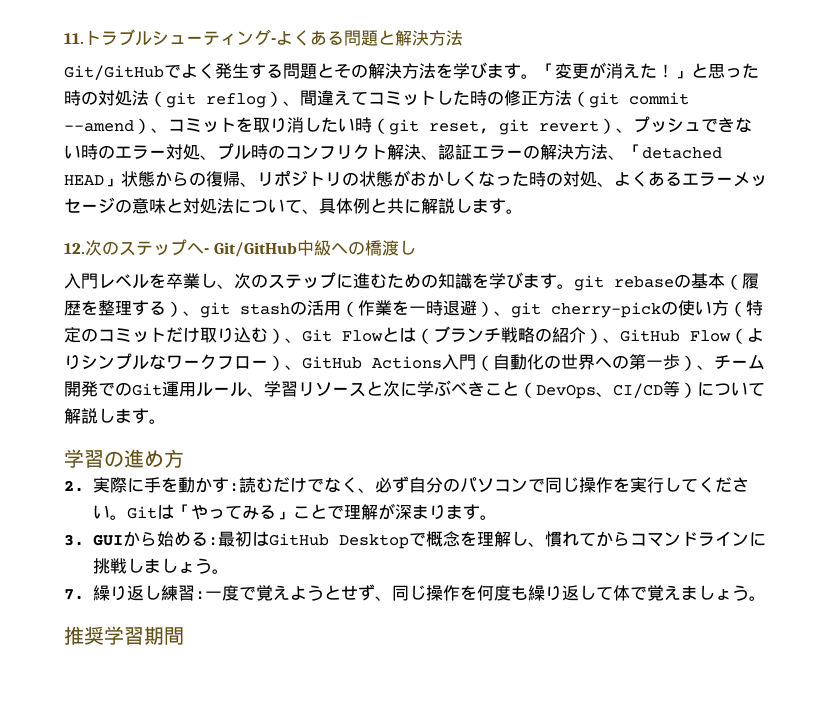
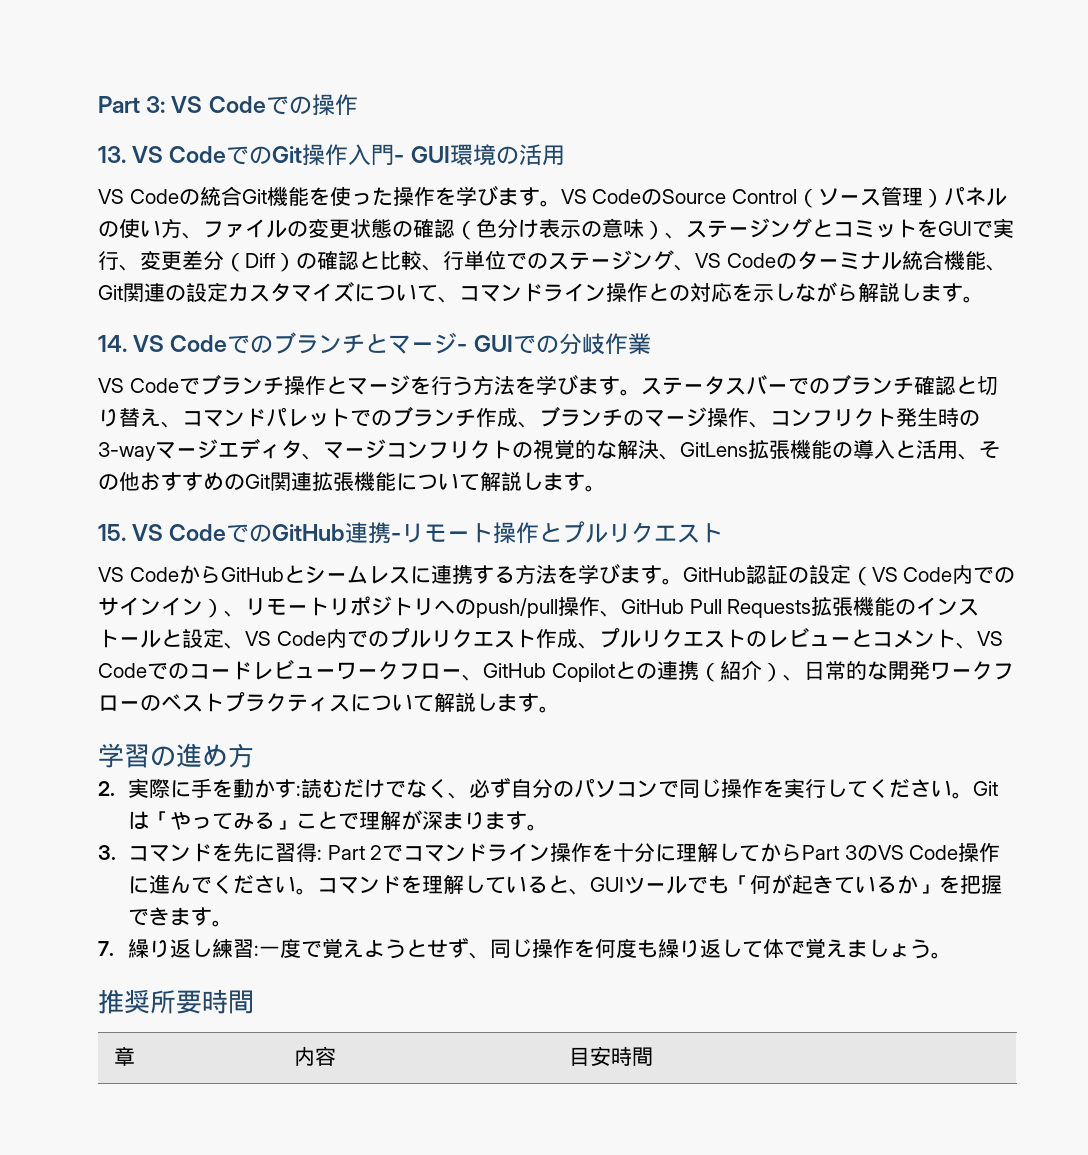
[64,29,463,46] [64,62,759,80] [64,90,689,108] [64,116,752,135] [64,143,722,160] [64,170,767,187] [64,197,523,214] [64,239,416,257] [64,272,759,291] [64,300,763,318] [64,326,764,344] [64,353,765,371] [64,380,697,399] 11.トラブルシューティング-よくある問題と解決方法 // Git/GitHubでよく発生する問題とその解決方法を学びます。「変更が消えた！」と思った時の対処法（git reflog）、間違えてコミットした時の修正方法（git commit --amend）、コミットを取り消したい時（git reset, git revert）、プッシュできない時のエラー対処、プル時のコンフリクト解決、認証エラーの解決方法、「detached HEAD」状態からの復帰、リポジトリの状態がおかしくなった時の対処、よくあるエラーメッセージの意味と対処法について、具体例と共に解説します。 // 12.次のステップへ- Git/GitHub中級への橋渡し // 入門レベルを卒業し、次のステップに進むための知識を学びます。git rebaseの基本（履歴を整理する）、git stashの活用（作業を一時退避）、git cherry-pickの使い方（特定のコミットだけ取り込む）、Git Flowとは（ブランチ戦略の紹介）、GitHub Flow（よりシンプルなワークフロー）、GitHub Actions入門（自動化の世界への第一歩）、チーム開発でのGit運用ルール、学習リソースと次に学ぶべきこと（DevOps、CI/CD等） -> [98,94,358,116] [98,144,565,166] [98,186,1007,208] [98,218,1014,240] [98,250,1007,272] [98,282,984,303] [98,332,651,355] [98,375,998,396] [98,407,980,428] [98,438,1000,461] [98,471,606,492] [98,521,724,544] [98,564,1016,586] [98,596,980,618] [98,628,1003,649] [98,660,1014,682] [98,692,350,712] Part 3: VS Codeでの操作 // 13. VS CodeでのGit操作入門- GUI環境の活用 // VS Codeの統合Git機能を使った操作を学びます。VS CodeのSource Control（ソース管理）パネルの使い方、ファイルの変更状態の確認（色分け表示の意味）、ステージングとコミットをGUIで実行、変更差分（Diff）の確認と比較、行単位でのステージング、VS Codeのターミナル統合機能、Git関連の設定カスタマイズについて、コマンドライン操作との対応を示しながら解説します。 // 14. VS Codeでのブランチとマージ- GUIでの分岐作業 // VS Codeでブランチ操作とマージを行う方法を学びます。ステータスバーでのブランチ確認と切り替え、コマンドパレットでのブランチ作成、ブランチのマージ操作、コンフリクト発生時の3-wayマージエディタ、マージコンフリクトの視覚的な解決、GitLens拡張機能の導入と活用、その他おすすめのGit関連拡張機能について解説します。 // 15. VS CodeでのGitHub連携-リモート操作とプルリクエスト // VS CodeからGitHubとシームレスに連携する方法を学びます。GitHub認証の設定（VS Code内でのサインイン）、リモートリポジトリへのpush/pull操作、GitHub Pull Requests拡張機能のインストールと設定、VS Code内でのプルリクエスト作成、プルリクエストのレビューとコメント、VS Codeでのコードレビューワークフロー、GitHub Copilotとの連携（紹介）、日常的な開発ワークフローのベストプラクティス
[92,531,766,549] [92,558,212,574] GUIから始める:最初はGitHub Desktopで概念を理解し、慣れてからコマンドラインに挑戦しましょう -> [128,842,1001,862] [128,874,1003,895] [128,907,213,926] コマンドを先に習得: Part 2でコマンドライン操作を十分に理解してからPart 3のVS Code操作に進んでください。コマンドを理解していると、GUIツールでも「何が起きているか」を把握できます
[104,626,184,645] 学習期間 -> [150,989,254,1014] [114,1046,136,1066] [294,1046,337,1066] [569,1046,654,1066] 所要時間 // 章 | 内容 | 目安時間

